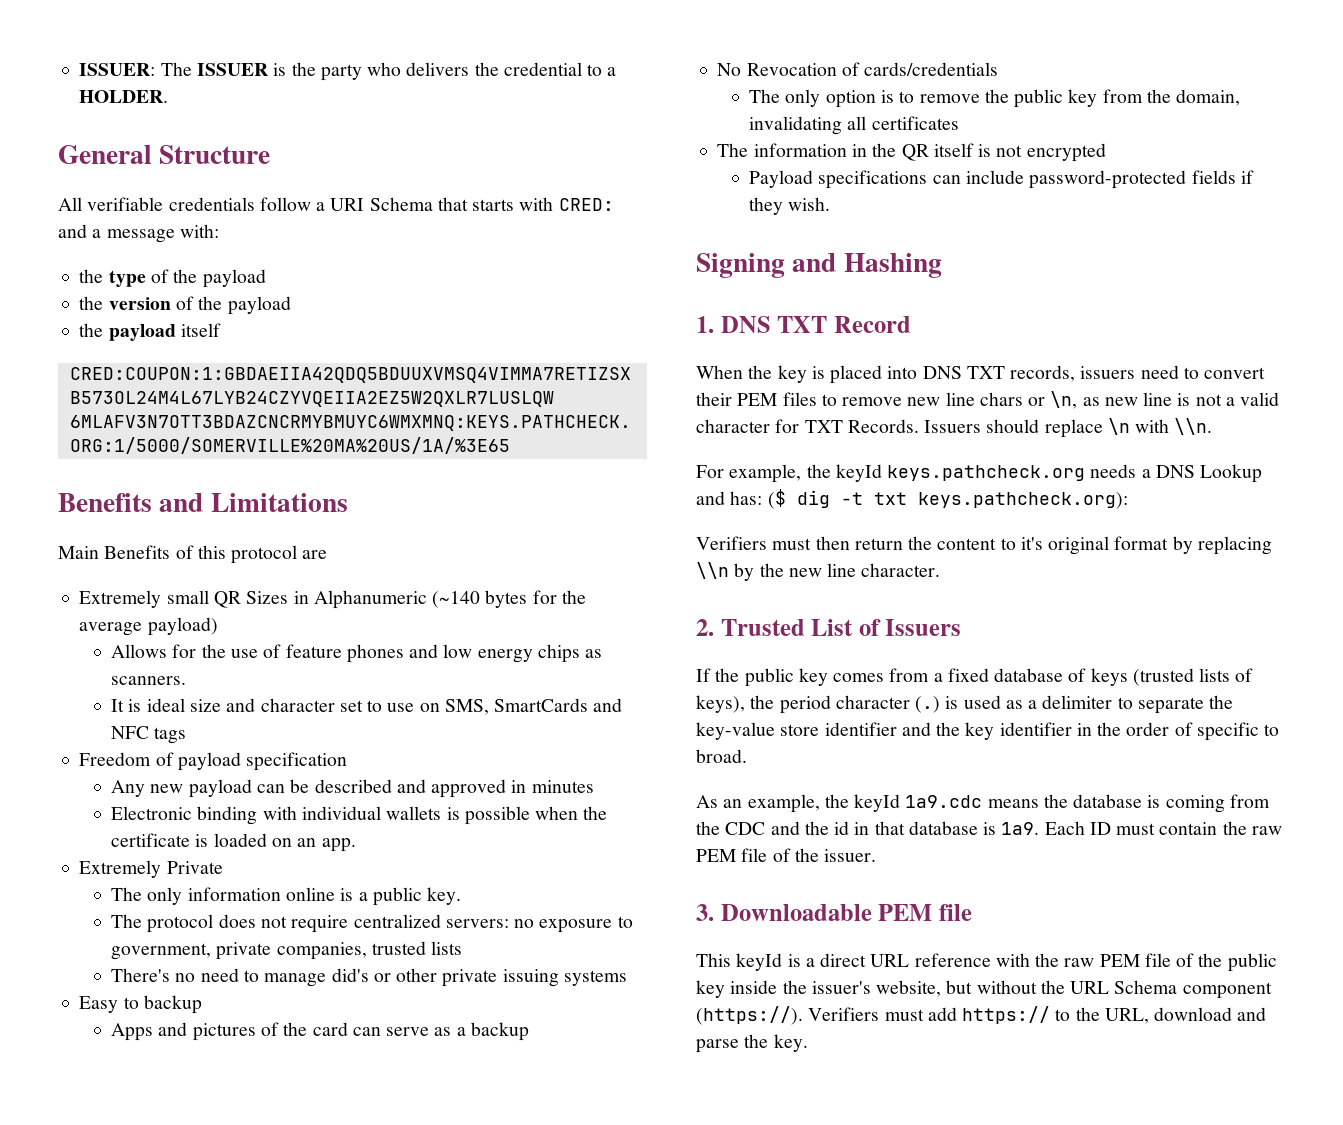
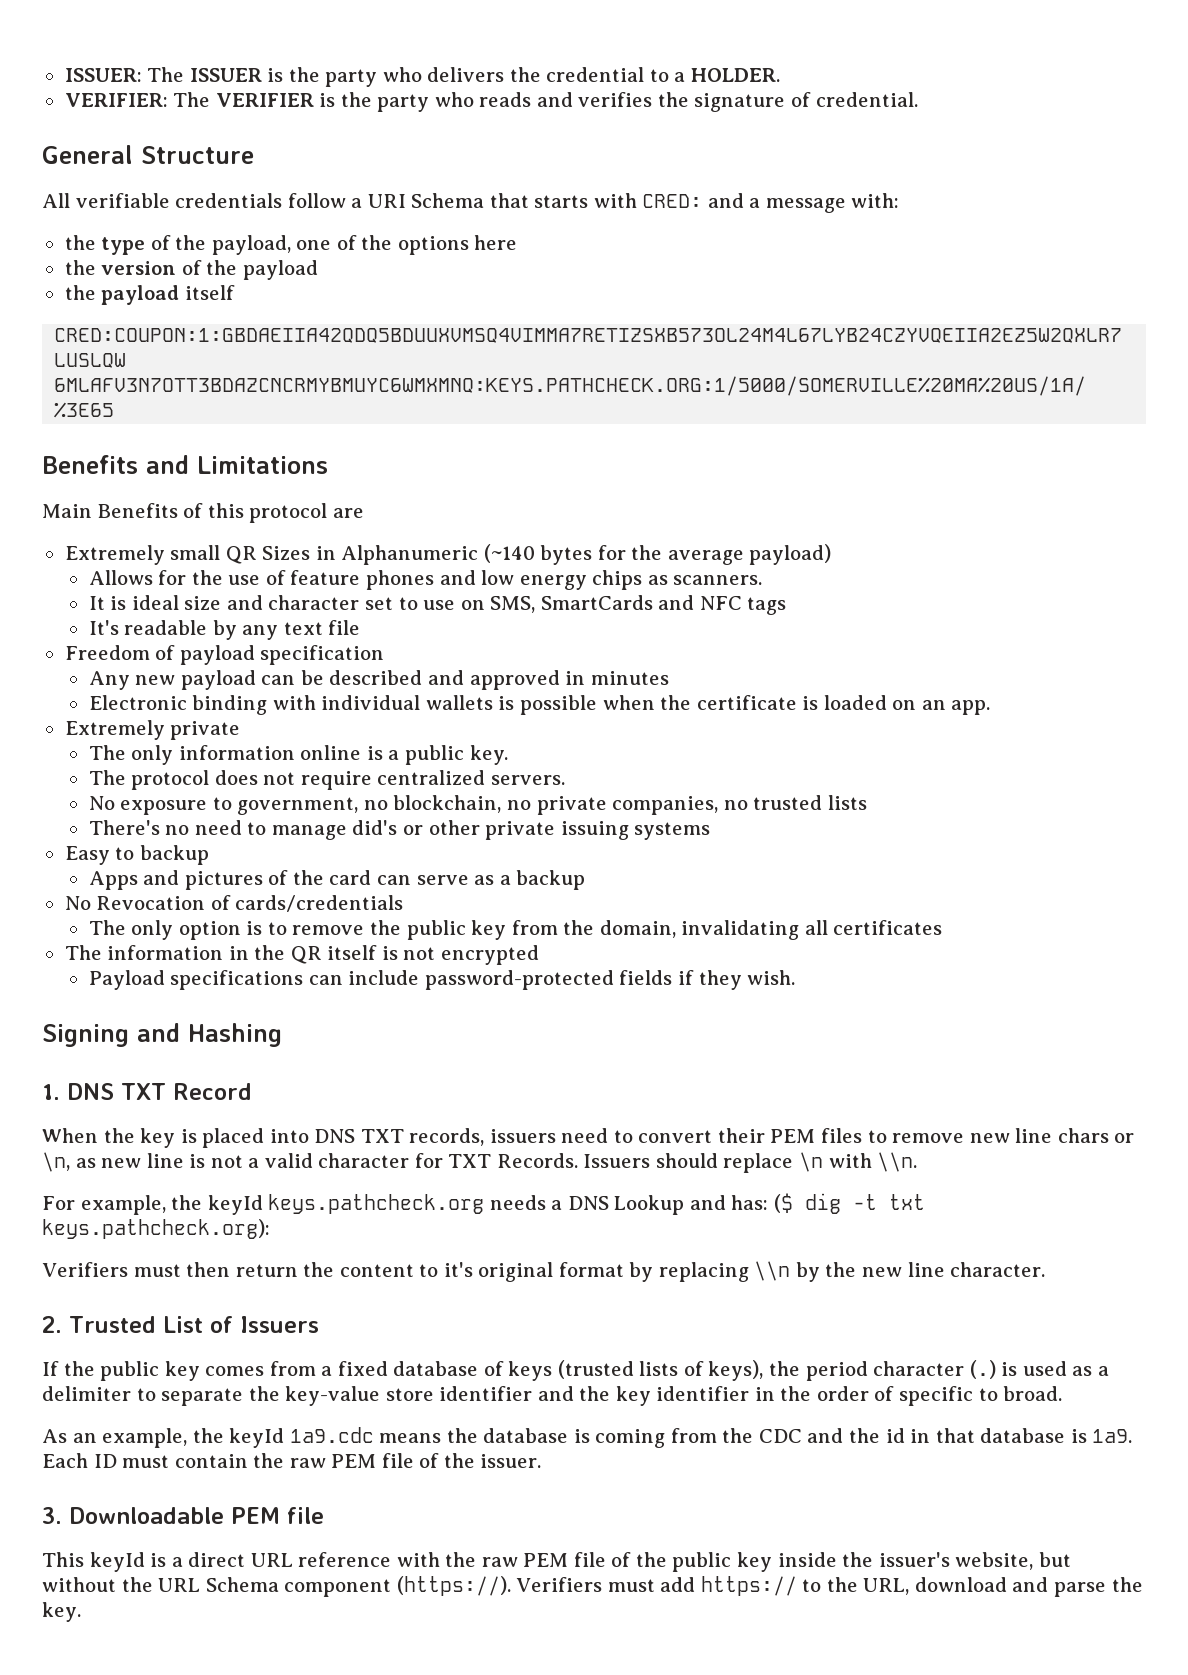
(169, 96) none -> [64,92,918,112] // VERIFIER: The VERIFIER is the party who reads and verifies the signature of credential.
[202,269,266,288] payload -> [211,235,518,255] payload, one of the options here
(187, 735) none -> [88,620,361,640] // It's readable by any text file
[166,861,223,874] Private -> [170,721,241,740] private
[445,919,535,928] servers: no -> [490,775,565,785] [88,796,115,810] servers. // No
(212, 951) none -> [363,795,531,813] no blockchain, no
(367, 951) none -> [723,800,748,810] no

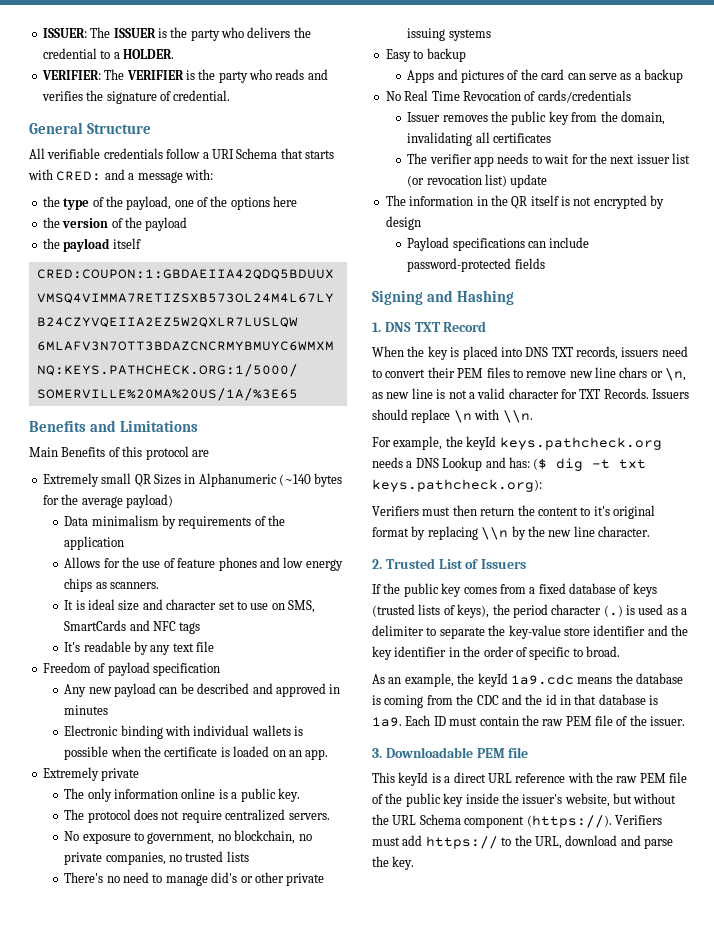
(832, 554) none -> [64,515,286,529] [64,536,125,550] // Data minimalism by requirements of the application
(91, 903) none -> [404,90,460,101] Real Time
[88,920,365,940] The only option is to remove -> [407,112,488,122] Issuer removes
(943, 927) none -> [407,153,691,167] [407,174,548,188] // The verifier app needs to wait for the next issuer list (or revocation list) update
(539, 955) none -> [650,195,665,209] [385,216,421,230] by design
[677,970,796,990] if they wish. -> (545, 263) none

